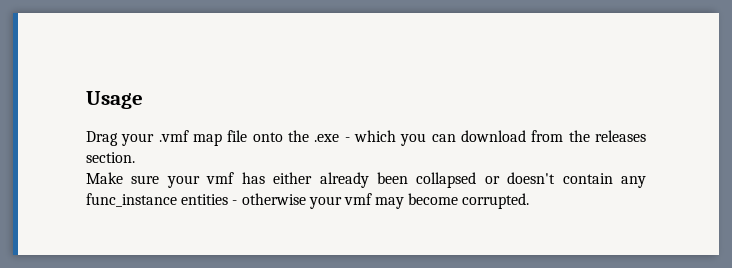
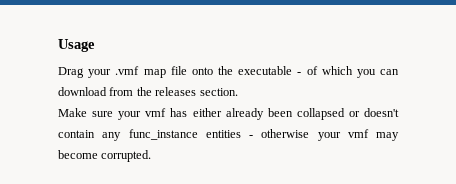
[314,134,350,142] .exe - -> [238,66,318,75] executable - of

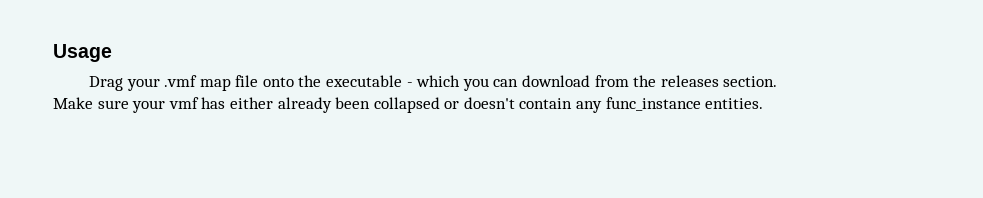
[306,66,318,75] of -> (413, 84) none
[205,129,399,141] [58,150,152,162] entities - otherwise your vmf may become corrupted. -> [705,98,764,109] entities.

